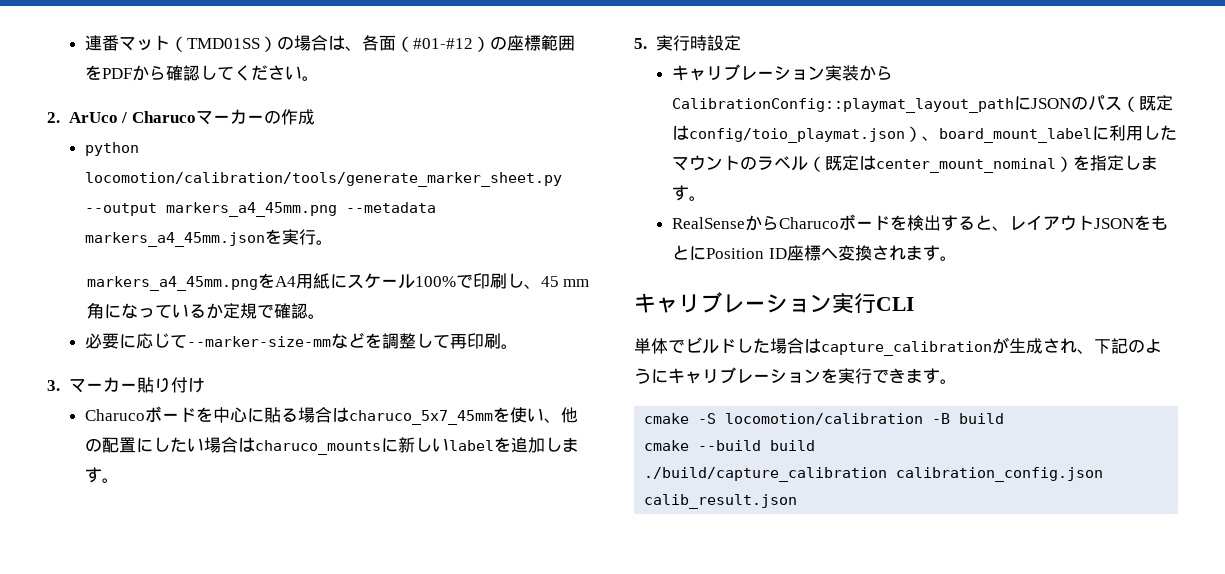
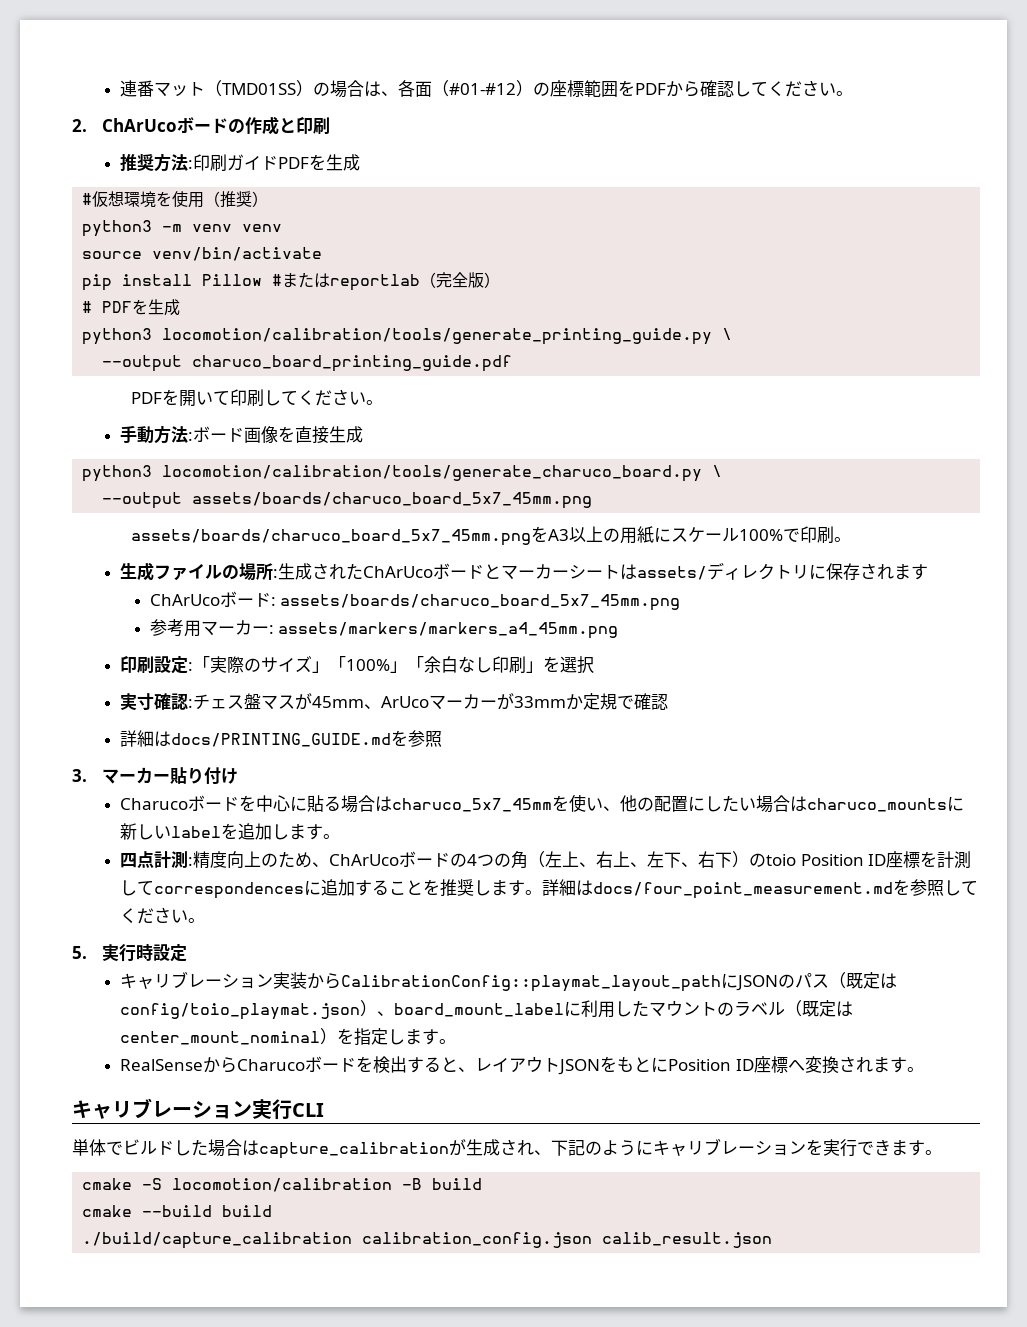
[68,109,315,125] [85,142,140,156] [85,172,563,187] [85,202,437,217] [85,229,334,247] [86,273,296,291] ArUco / Charucoマーカーの作成 // python locomotion/calibration/tools/generate_marker_sheet.py --output markers_a4_45mm.png --metadata markers_a4_45mm.jsonを実行。 // markers_a4_45mm.pngをA4 -> [101,116,330,135] [120,153,361,172] [82,191,269,208] [82,220,283,237] [82,247,323,261] [82,272,501,291] [82,299,181,316] [82,328,733,345] [102,355,513,372] [131,389,384,407] [120,425,364,444] [82,465,723,482] [102,492,593,509] [131,526,621,546] ChArUcoボードの作成と印刷 // 推奨方法:印刷ガイドPDFを生成 // #仮想環境を使用（推奨） // python3 -m venv venv // source venv/bin/activate // pip install Pillow #またはreportlab（完全版） // # PDFを生成 // python3 locomotion/calibration/tools/generate_printing_guide.py \ // --output charuco_board_printing_guide.pdf // PDFを開いて印刷してください。 // 手動方法:ボード画像を直接生成 // python3 locomotion/calibration/tools/generate_charuco_board.py \ // --output assets/boards/charuco_board_5x7_45mm.png // assets/boards/charuco_board_5x7_45mm.pngをA3以上の
[506,273,590,289] [86,302,325,319] [85,332,519,349] し、45 mm角になっているか定規で確認。 // 必要に応じて--marker-size-mmなどを調整して再印刷。 -> [834,537,852,542] [120,562,929,581] [149,591,681,611] [149,619,619,639] [120,655,595,674] [120,693,669,711] [120,730,443,747] 。 // 生成ファイルの場所:生成されたChArUcoボードとマーカーシートはassets/ディレクトリに保存されます // ChArUcoボード: assets/boards/charuco_board_5x7_45mm.png // 参考用マーカー: assets/markers/markers_a4_45mm.png // 印刷設定:「実際のサイズ」「100%」「余白なし印刷」を選択 // 実寸確認:チェス盤マスが45mm、ArUcoマーカーが33mmか定規で確認 // 詳細はdocs/PRINTING_GUIDE.mdを参照
(120, 480) none -> [120,851,972,869] [120,879,979,899] [120,907,206,924] // 四点計測:精度向上のため、ChArUcoボードの4つの角（左上、右上、左下、右下）のtoio Position ID座標を計測してcorrespondencesに追加することを推奨します。詳細はdocs/four_point_measurement.mdを参照してください。

